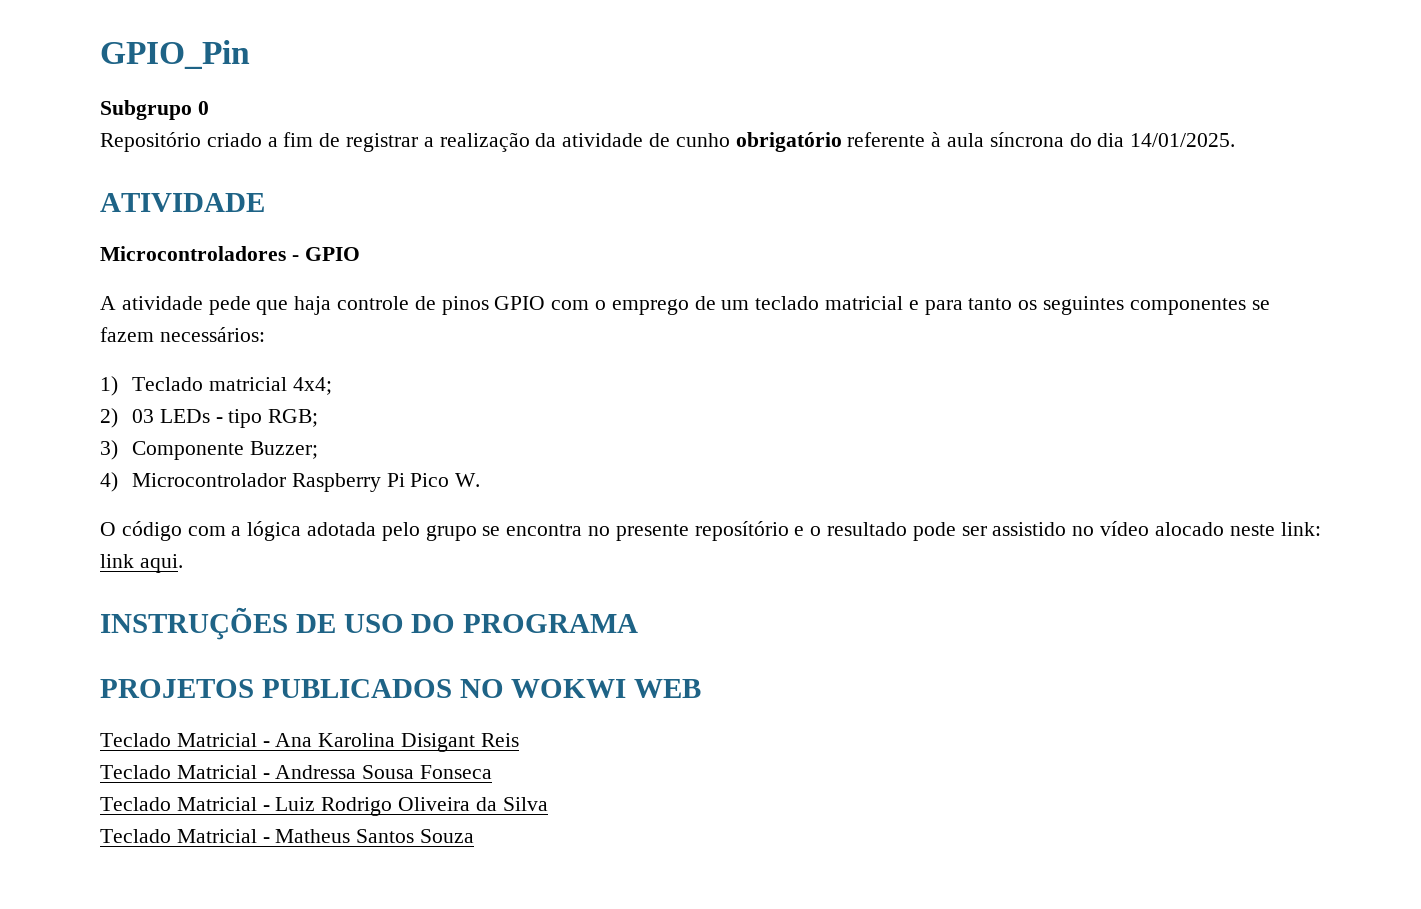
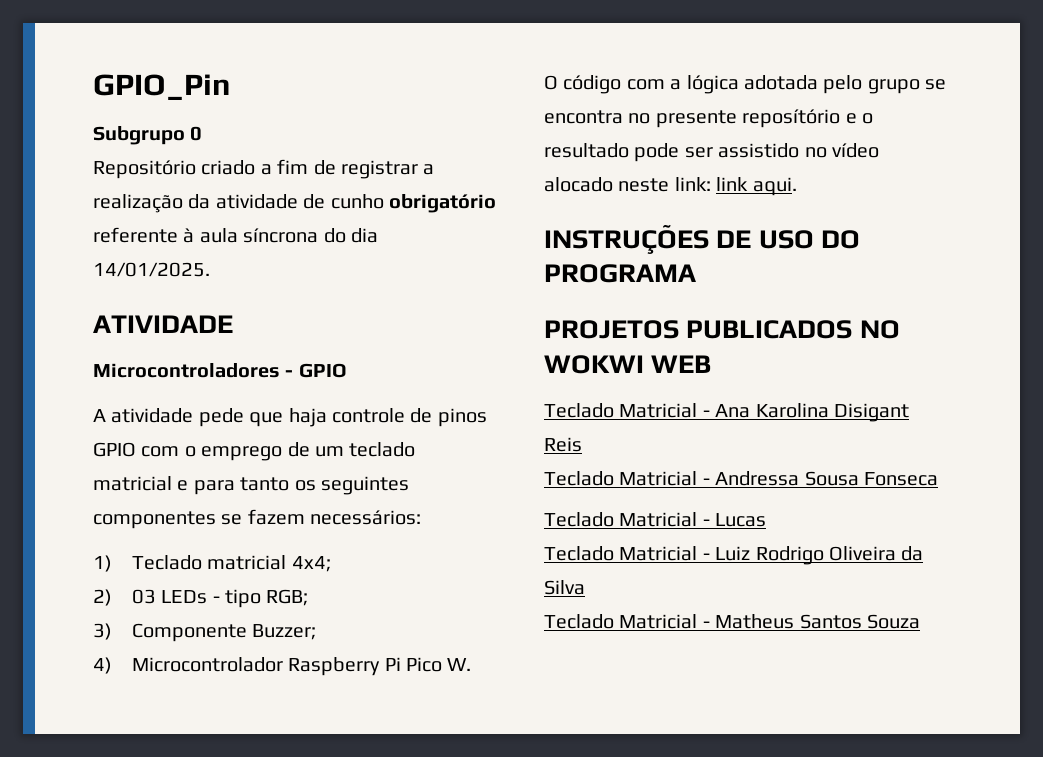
(493, 772) none -> [544,512,767,527] // Teclado Matricial - Lucas

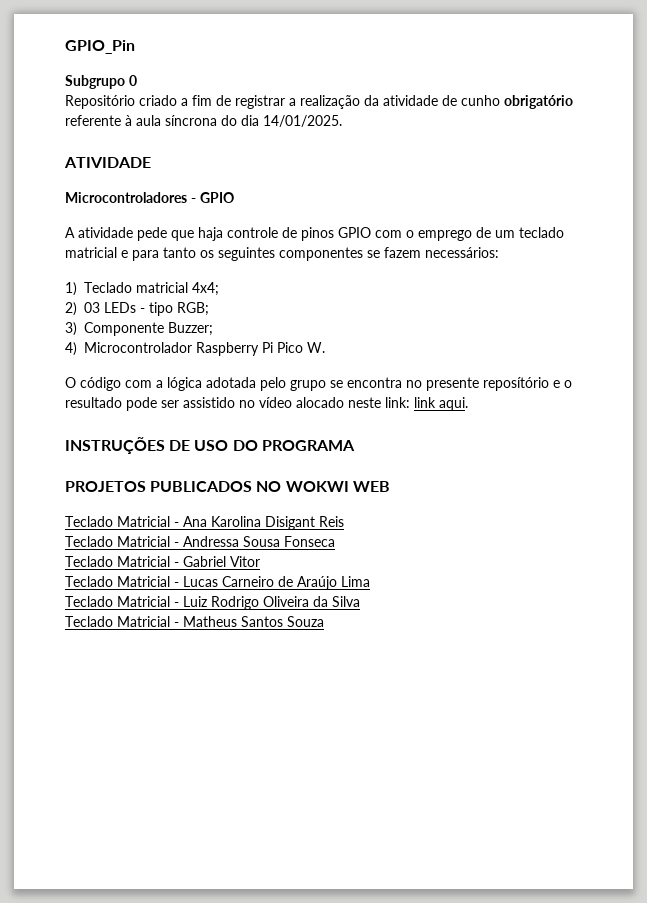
(938, 479) none -> [65,556,260,567] // Teclado Matricial - Gabriel Vitor
(767, 520) none -> [222,576,370,590] Carneiro de Araújo Lima

